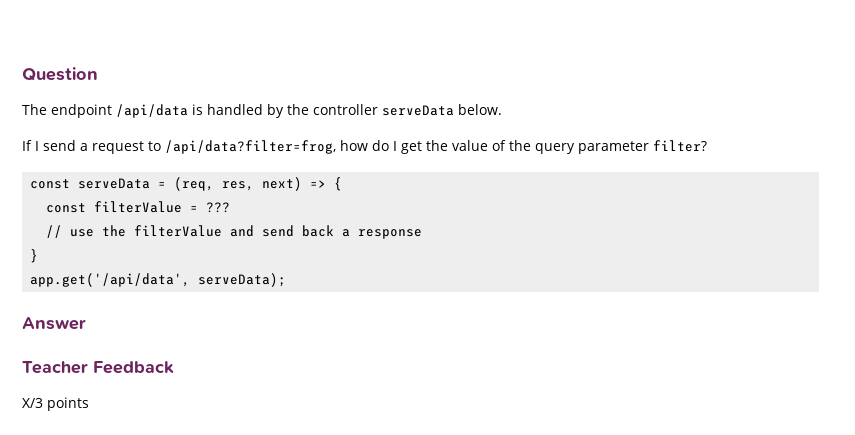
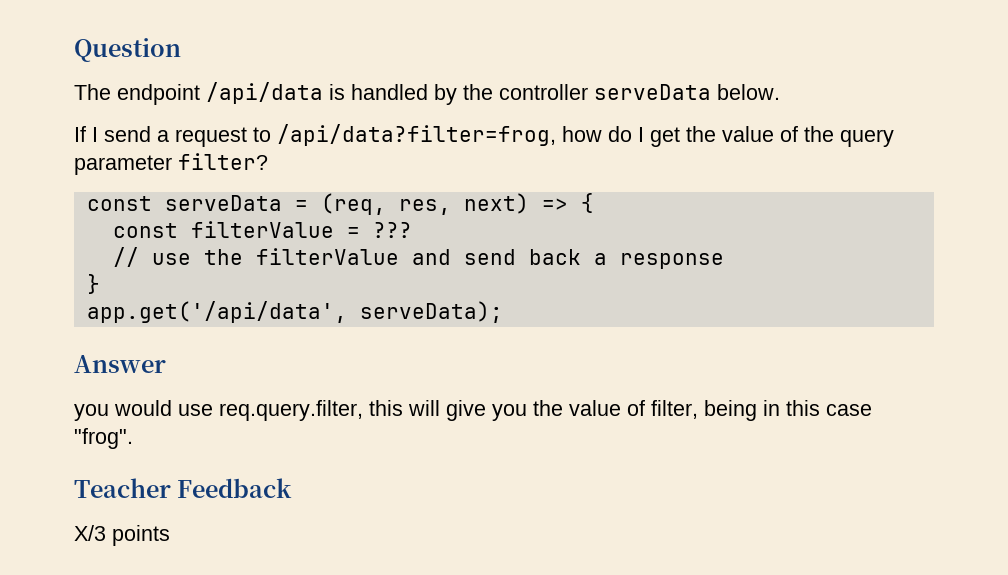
(86, 323) none -> [74,400,872,421] [74,428,133,449] // you would use req.query.filter, this will give you the value of filter, being in this case "frog".

